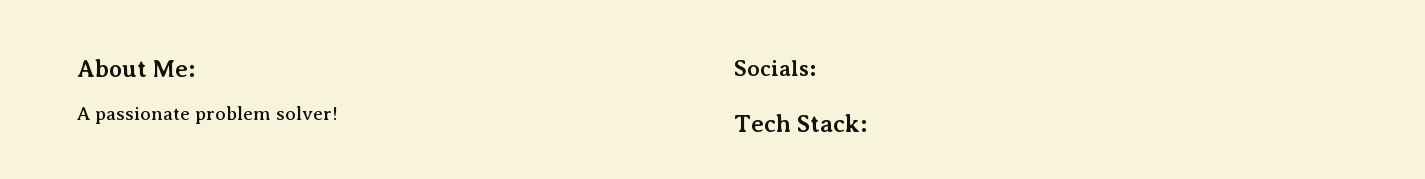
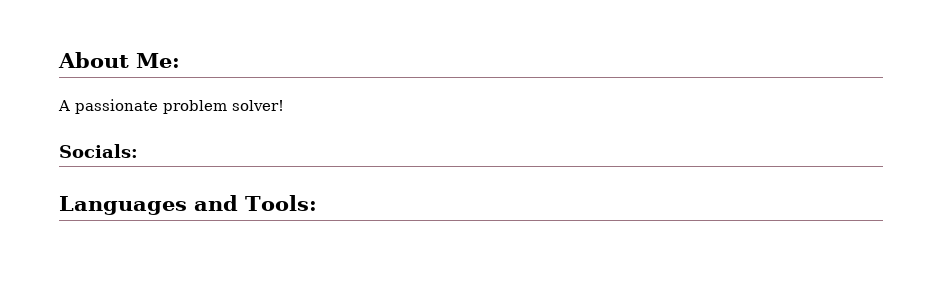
[734,114,868,132] Tech Stack: -> [59,195,317,215] Languages and Tools:

